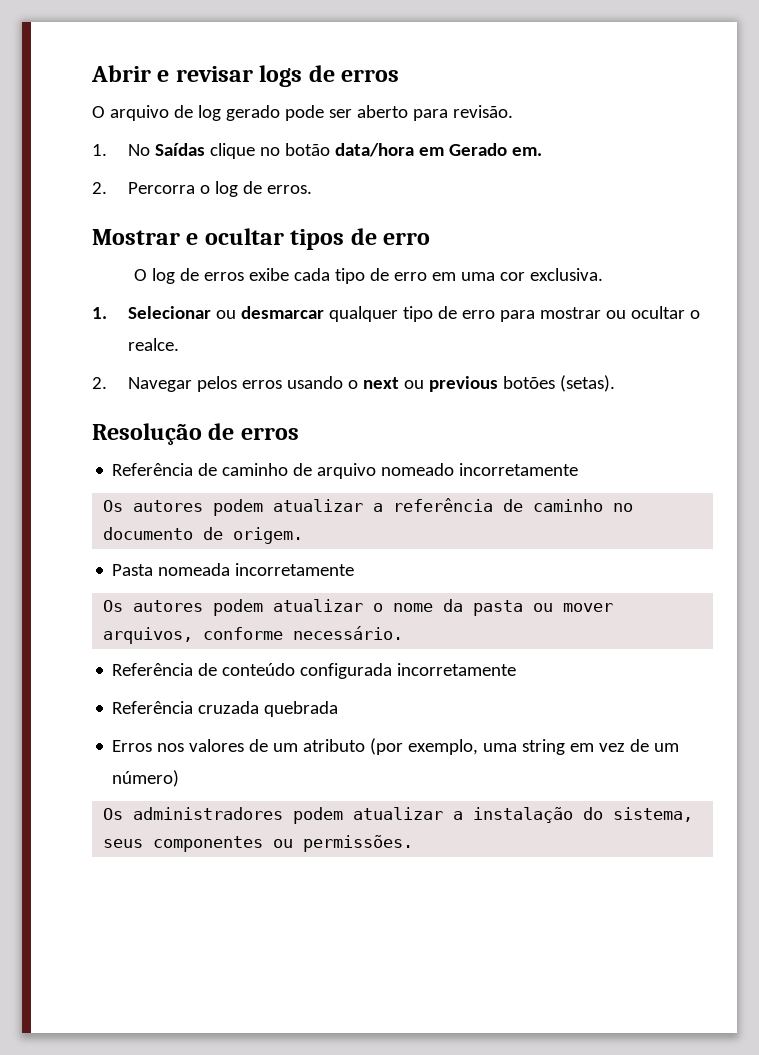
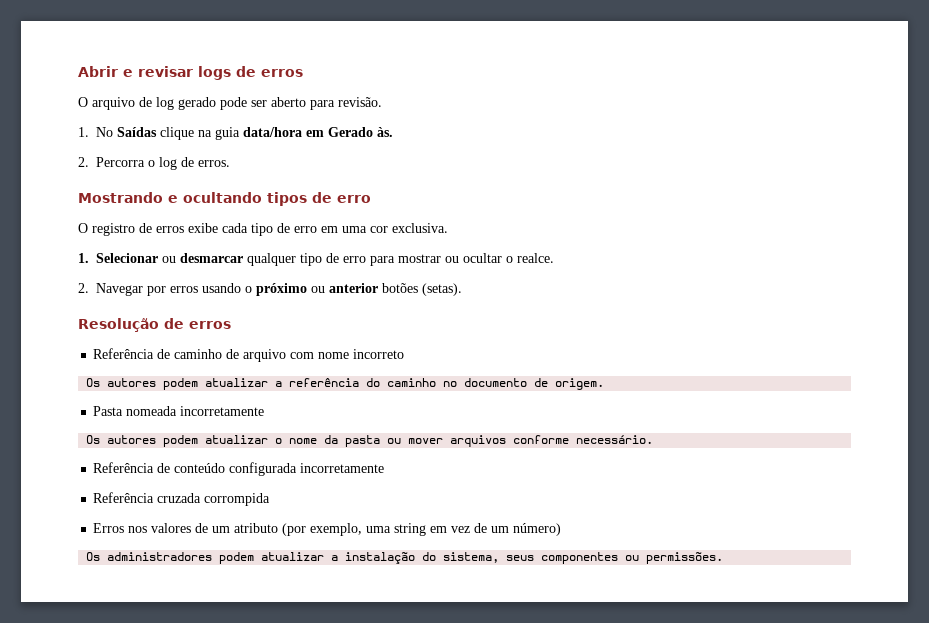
[259,143,330,156] no botão -> [198,127,241,140] na guia
[511,147,542,156] em. -> [377,127,394,137] às.
[92,228,284,245] Mostrar e ocultar -> [78,192,262,203] Mostrando e ocultando
[152,268,176,284] log -> [92,223,135,236] registro
[196,376,237,392] pelos -> [147,286,167,296] por
[362,376,498,392] next ou previous -> [256,283,379,296] próximo ou anterior
[381,463,579,476] nomeado incorretamente -> [290,349,405,359] com nome incorreto
[503,499,524,512] de -> [366,378,381,387] do
[103,627,194,644] arquivos, -> [450,435,507,447] arquivos
[264,701,339,717] quebrada -> [204,493,271,506] corrompida

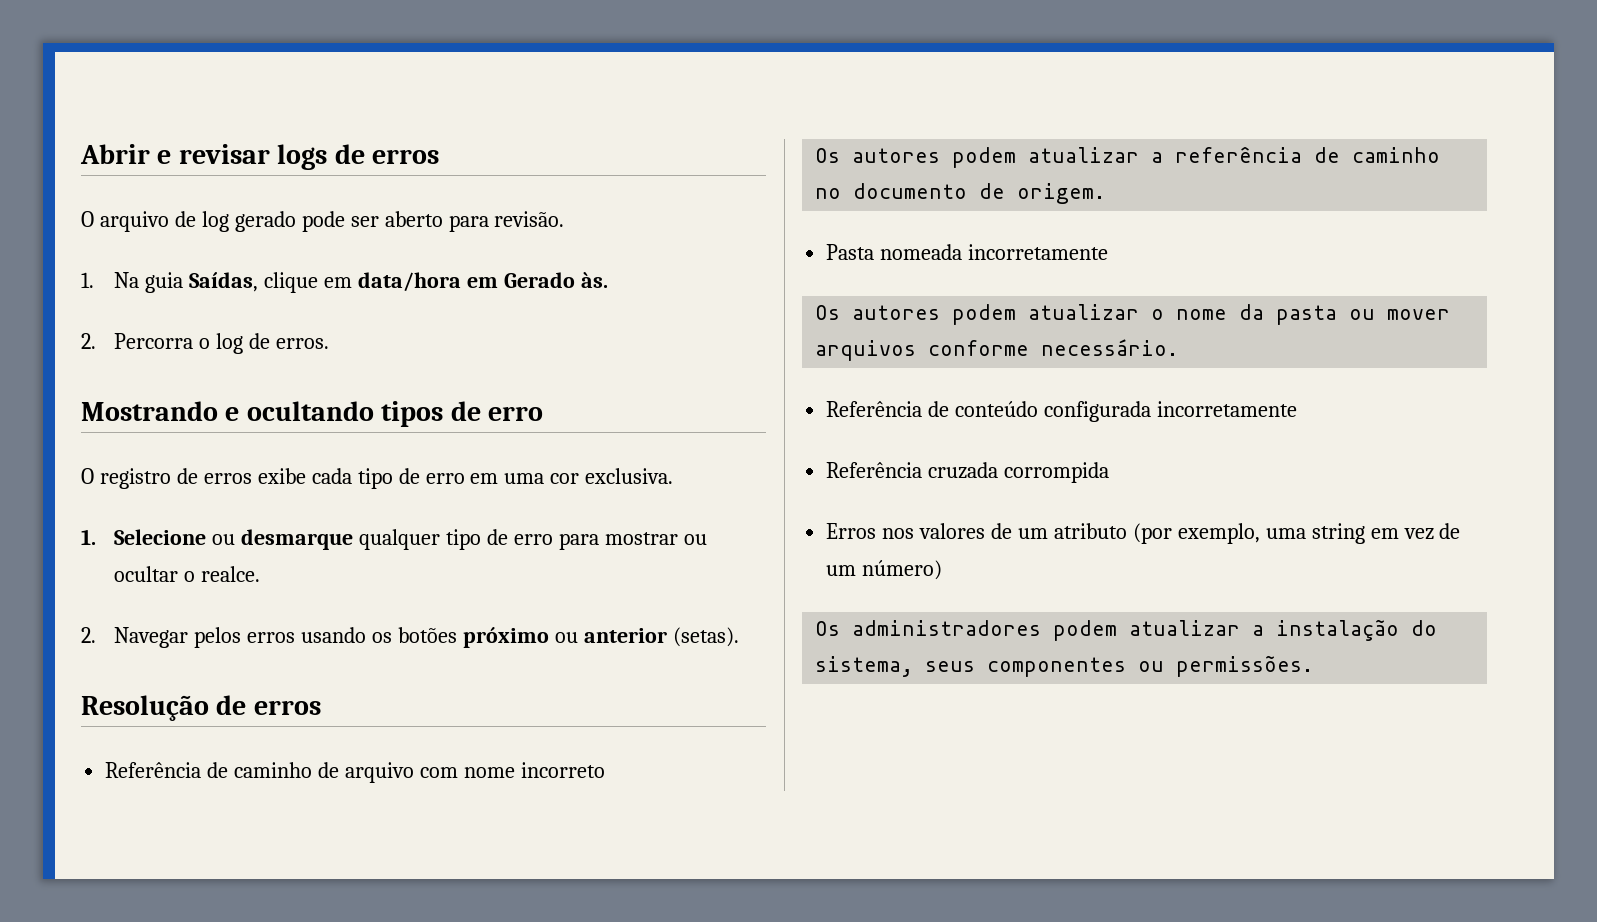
[96,127,241,140] No Saídas clique na guia -> [114,272,353,293] Na guia Saídas, clique em
[96,253,244,263] Selecionar ou desmarcar -> [114,529,354,550] Selecione ou desmarque
[147,286,167,296] por -> [194,627,242,648] pelos
[245,286,253,293] o -> [372,627,457,643] os botões
[382,283,419,293] botões -> (667, 635) none
[366,378,381,387] do -> [1314,147,1341,163] de

